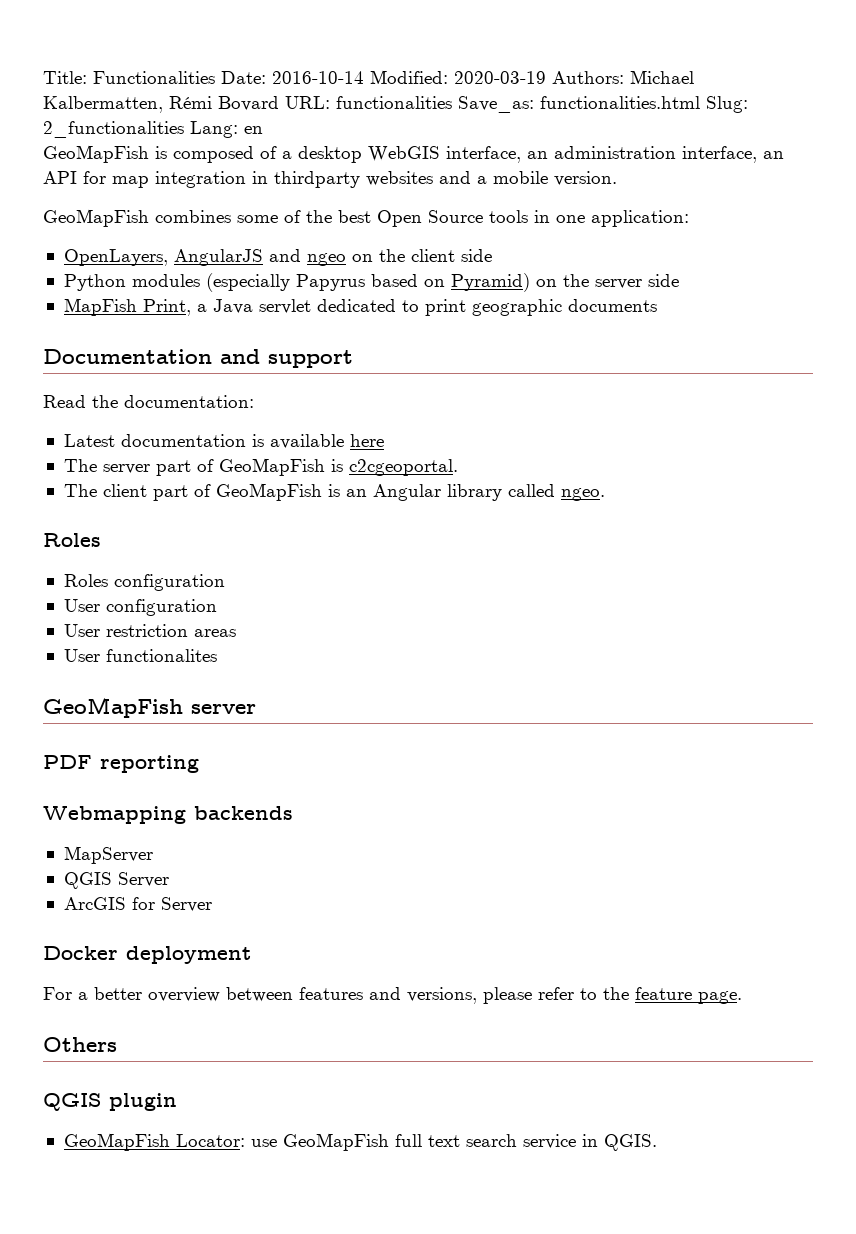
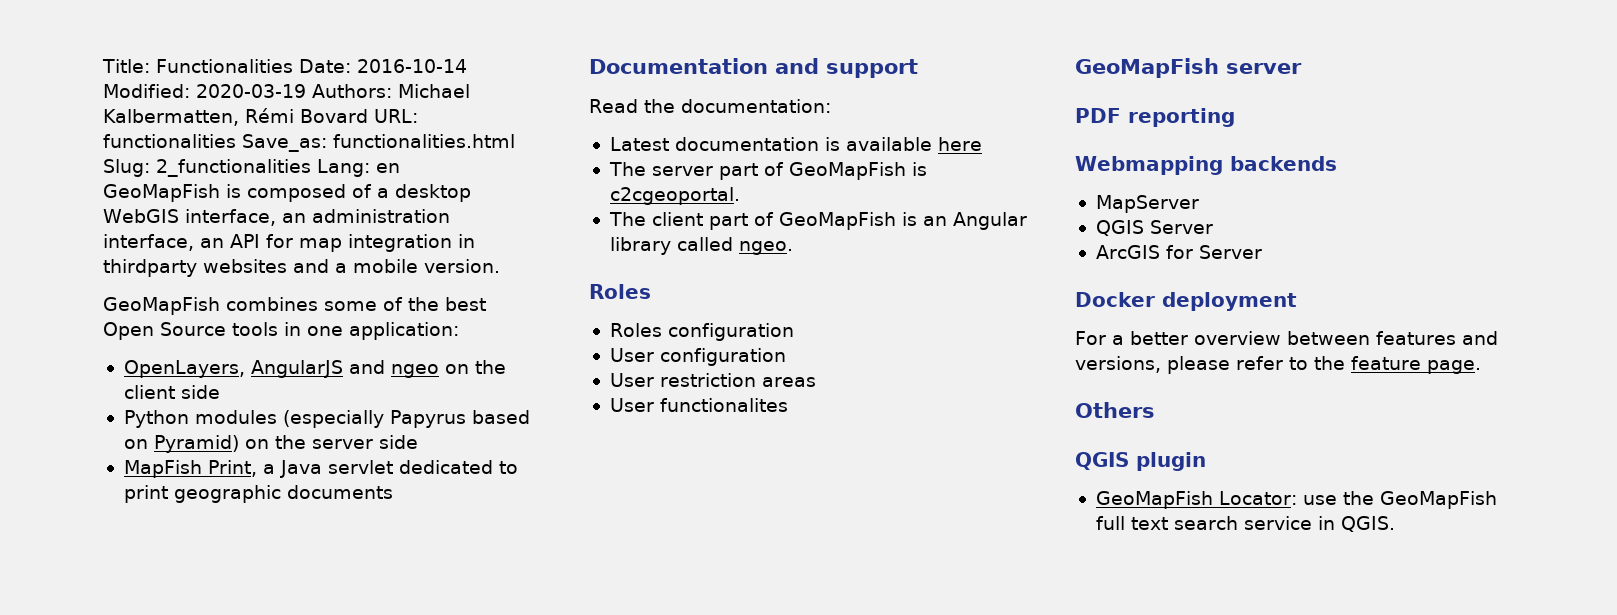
(277, 1143) none -> [1342,491,1374,505] the

